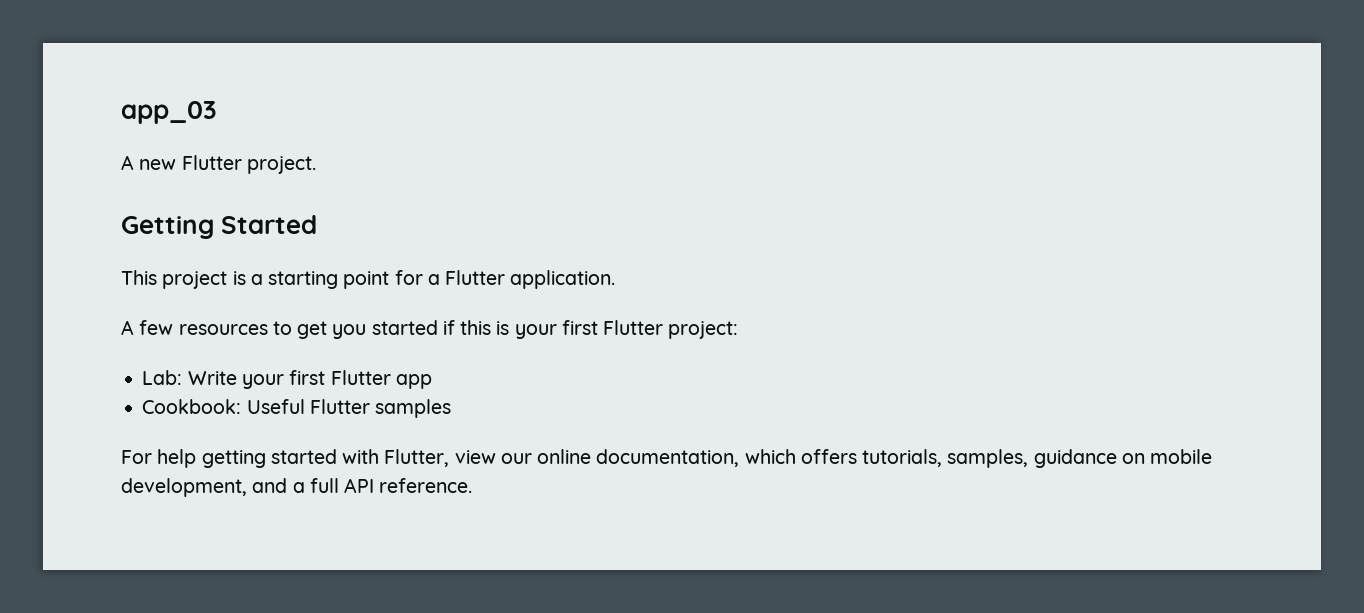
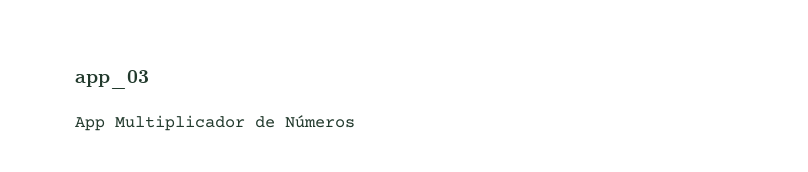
[121,155,316,174] [121,215,318,239] [121,270,616,289] [121,320,739,339] [142,370,432,389] [142,399,452,418] [121,449,1213,468] [121,478,473,497] A new Flutter project. // Getting Started // This project is a starting point for a Flutter application. // A few resources to get you started if this is your first Flutter project: // Lab: Write your first Flutter app // Cookbook: Useful Flutter samples // For help getting started with Flutter, view our online documentation, which offers tutorials, samples, guidance on mobile development, and a full API reference. -> [75,115,355,131] App Multiplicador de Números

